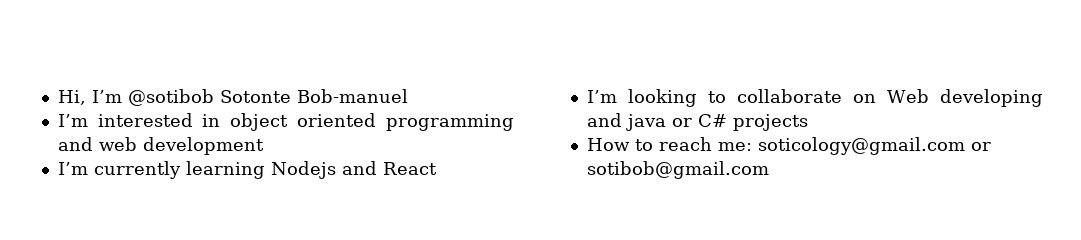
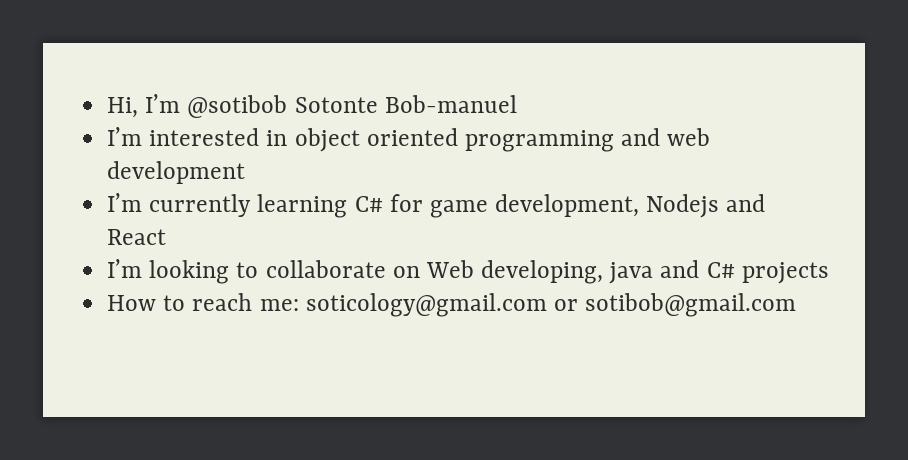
(265, 170) none -> [354,194,640,218] C# for game development,
[940,89,1043,107] [586,113,692,131] developing and java or -> [481,260,700,284] developing, java and

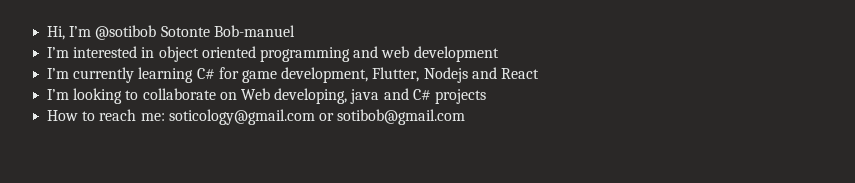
(640, 205) none -> [372,67,420,82] Flutter,

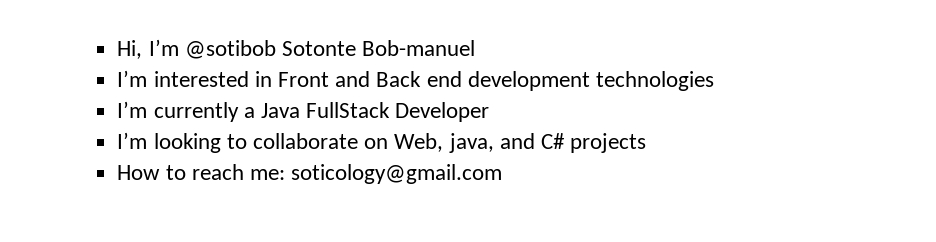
[158,46,410,62] object oriented programming and web -> [277,71,462,87] Front and Back end
(499, 54) none -> [595,71,714,91] technologies
[138,67,539,83] learning C# for game development, Flutter, Nodejs and React -> [243,102,490,122] a Java FullStack Developer
[240,88,380,104] Web developing, java -> [394,133,494,153] Web, java,
[318,109,466,125] or sotibob@gmail.com -> (503, 174) none

